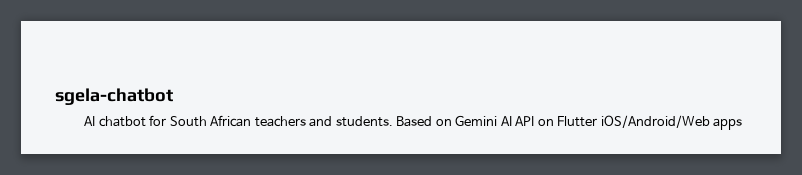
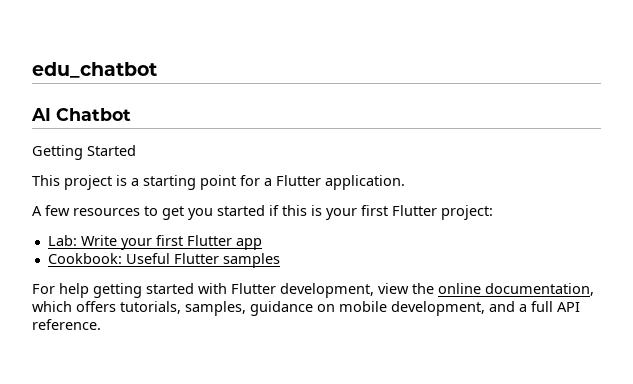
[55,88,173,105] [84,115,743,130] sgela-chatbot // AI chatbot for South African teachers and students. Based on Gemini AI API on Flutter iOS/Android/Web apps -> [32,62,157,78] [31,108,131,121] [32,145,136,160] [32,175,405,190] [32,205,493,220] [47,235,262,250] [47,253,280,268] [32,283,594,298] [32,301,580,316] [32,319,101,330] edu_chatbot // AI Chatbot // Getting Started // This project is a starting point for a Flutter application. // A few resources to get you started if this is your first Flutter project: // Lab: Write your first Flutter app // Cookbook: Useful Flutter samples // For help getting started with Flutter development, view the online documentation, which offers tutorials, samples, guidance on mobile development, and a full API reference.

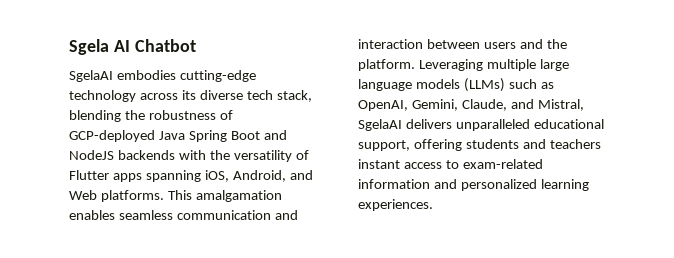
[32,62,157,78] edu_chatbot // -> [69,39,109,55] Sgela
[32,145,136,160] [32,175,405,190] [32,205,493,220] [47,235,262,250] [47,253,280,268] [32,283,594,298] [32,301,580,316] [32,319,101,330] Getting Started // This project is a starting point for a Flutter application. // A few resources to get you started if this is your first Flutter project: // Lab: Write your first Flutter app // Cookbook: Useful Flutter samples // For help getting started with Flutter development, view the online documentation, which offers tutorials, samples, guidance on mobile development, and a full API reference. -> [69,70,256,82] [69,90,312,102] [69,110,233,122] [69,130,287,142] [69,150,309,162] [69,170,313,182] [69,190,282,202] [69,210,298,220] [358,39,567,49] [358,59,569,71] [358,78,554,92] [358,99,584,111] [358,119,604,131] [358,139,601,151] [358,159,543,169] [358,179,589,191] [358,199,433,211] SgelaAI embodies cutting-edge technology across its diverse tech stack, blending the robustness of GCP-deployed Java Spring Boot and NodeJS backends with the versatility of Flutter apps spanning iOS, Android, and Web platforms. This amalgamation enables seamless communication and interaction between users and the platform. Leveraging multiple large language models (LLMs) such as OpenAI, Gemini, Claude, and Mistral, SgelaAI delivers unparalleled educational support, offering students and teachers instant access to exam-related information and personalized learning experiences.

